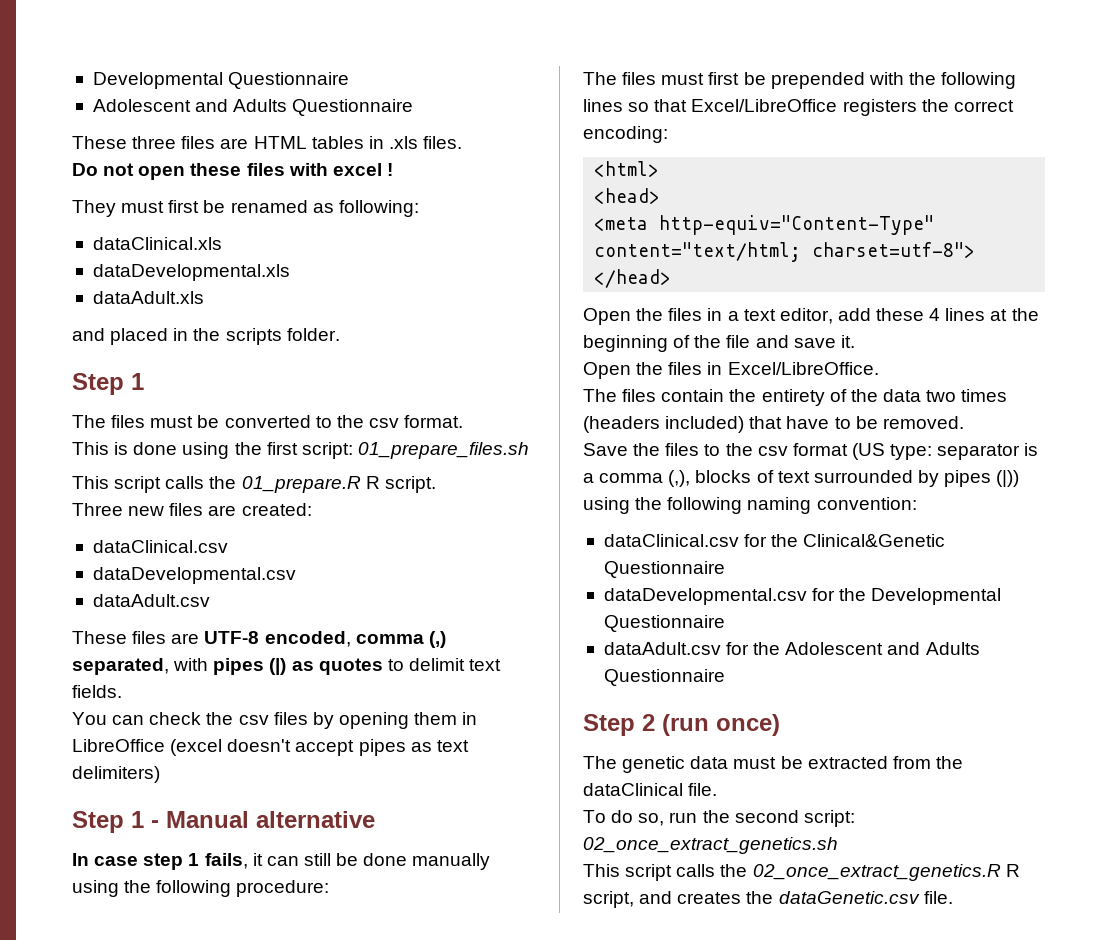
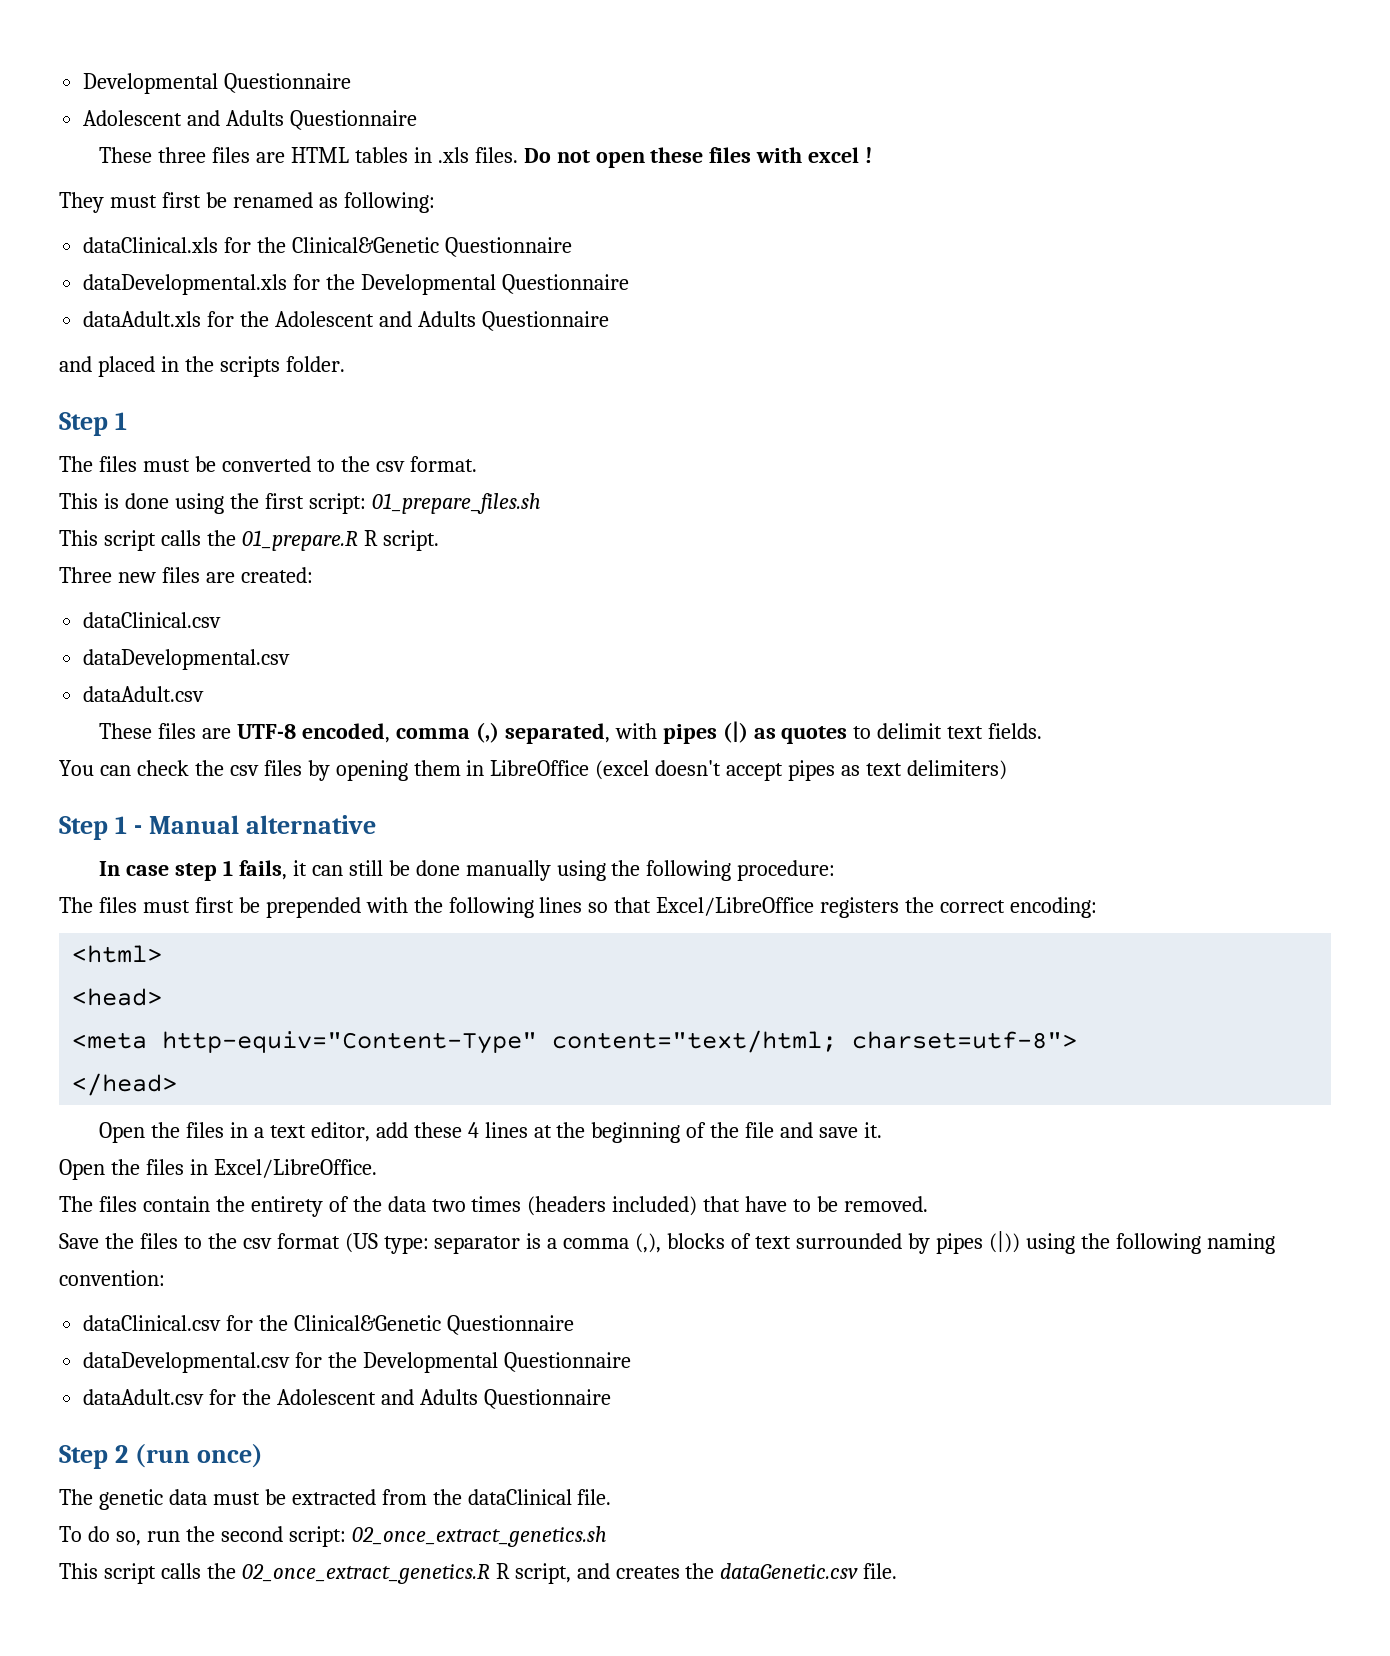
(463, 142) // -> (518, 155) none
[92,264,290,281] [92,291,204,304] // dataDevelopmental.xls // dataAdult.xls -> [224,237,572,257] [83,274,629,295] [83,311,609,331] for the Clinical&Genetic Questionnaire // dataDevelopmental.xls for the Developmental Questionnaire // dataAdult.xls for the Adolescent and Adults Questionnaire

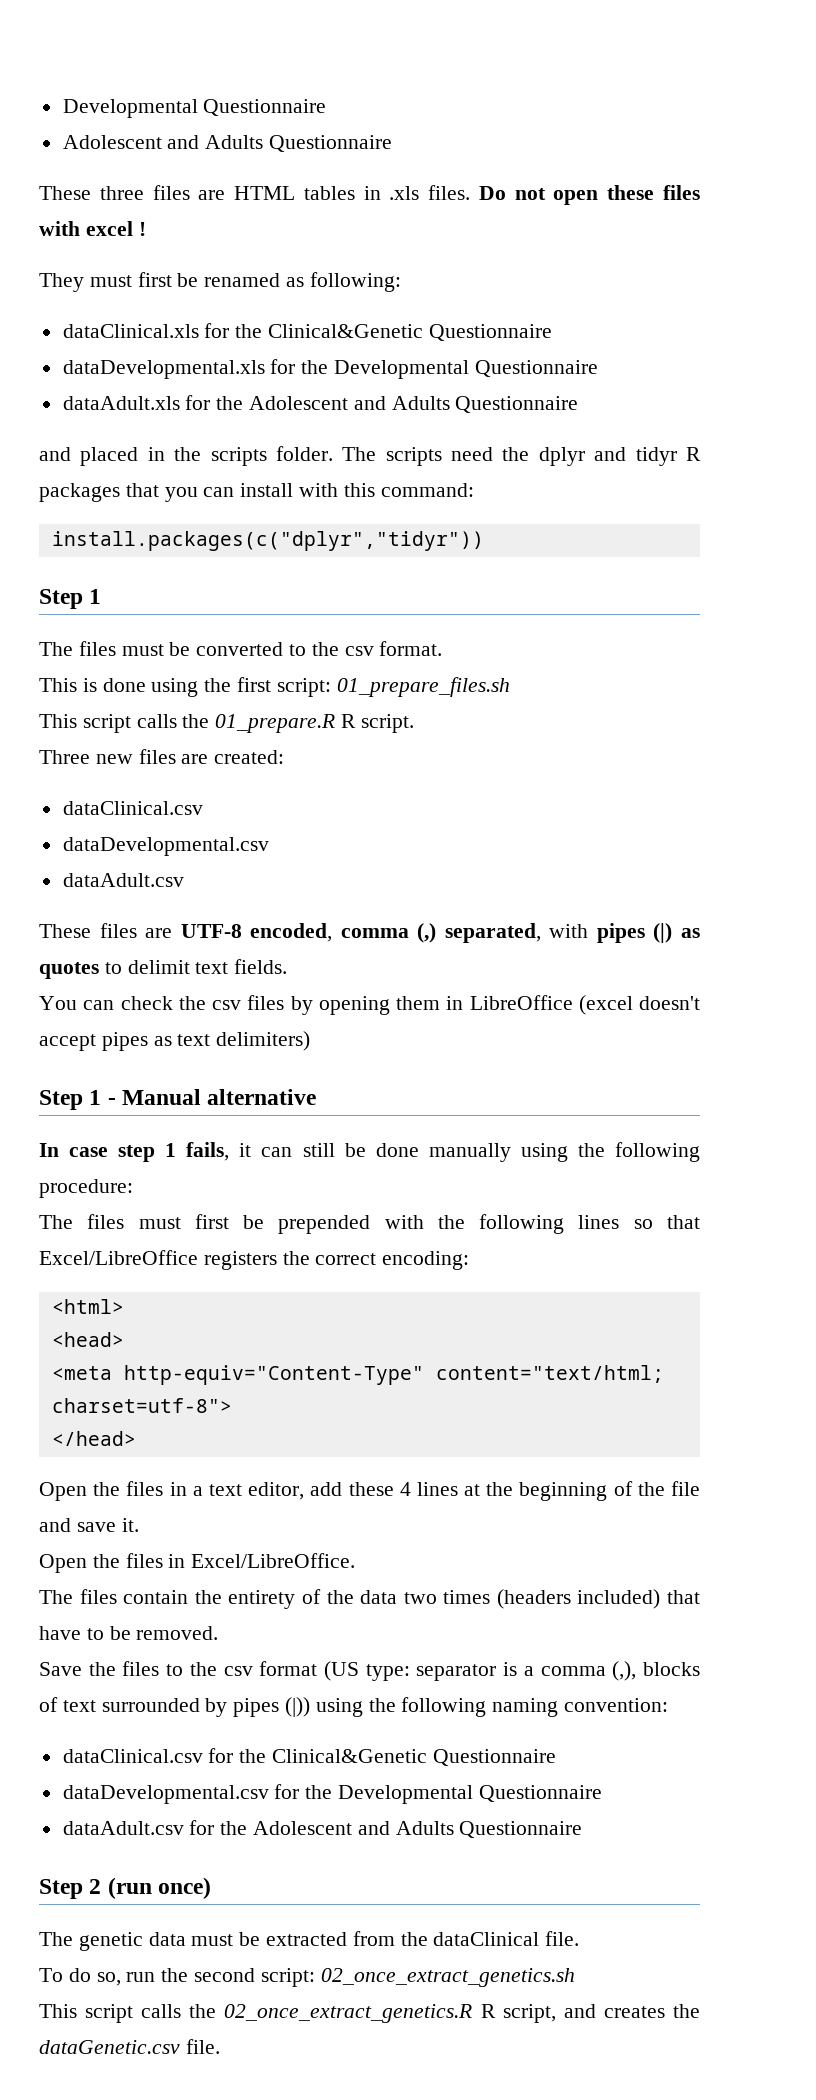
(345, 364) none -> [342,447,701,466] [39,483,474,502] [51,531,484,551] The scripts need the dplyr and tidyr R packages that you can install with this command: // install.packages(c("dplyr","tidyr"))

